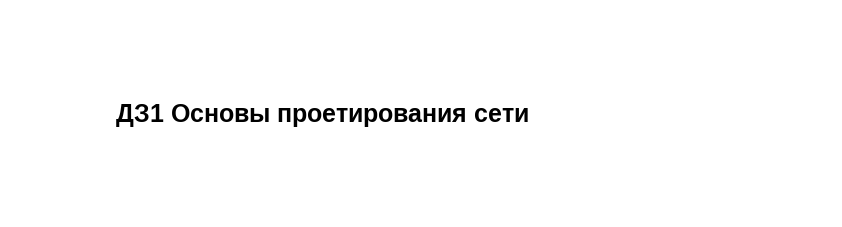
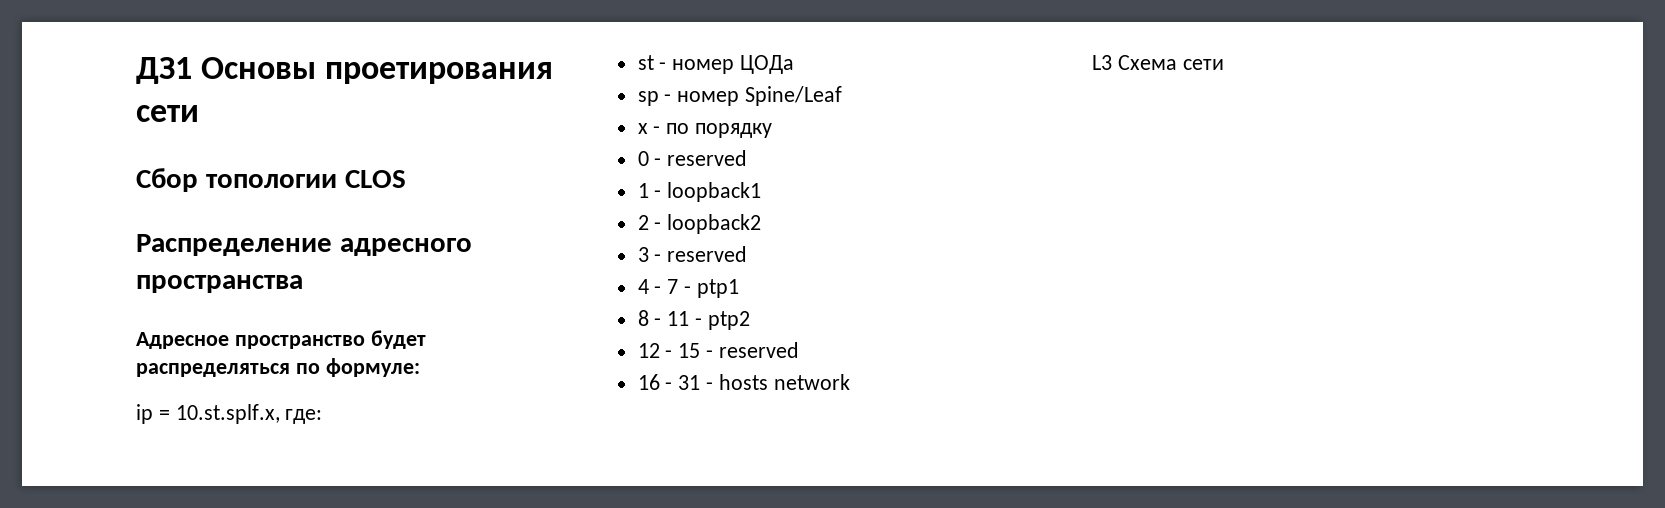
(529, 115) none -> [136,168,406,192] [136,234,472,256] [136,275,303,293] [136,330,426,349] [136,358,420,377] [136,404,323,424] [637,55,795,74] [637,86,843,106] [637,123,773,138] [637,150,748,166] [637,182,762,202] [637,214,762,234] [637,246,748,262] [637,279,739,298] [637,310,750,330] [637,342,799,358] [637,374,850,390] [1092,55,1224,70] // Сбор топологии CLOS // Распределение адресного пространства // Адресное пространство будет распределяться по формуле: // ip = 10.st.splf.x, где: // st - номер ЦОДа // sp - номер Spine/Leaf // x - по порядку // 0 - reserved // 1 - loopback1 // 2 - loopback2 // 3 - reserved // 4 - 7 - ptp1 // 8 - 11 - ptp2 // 12 - 15 - reserved // 16 - 31 - hosts network // L3 Схема сети

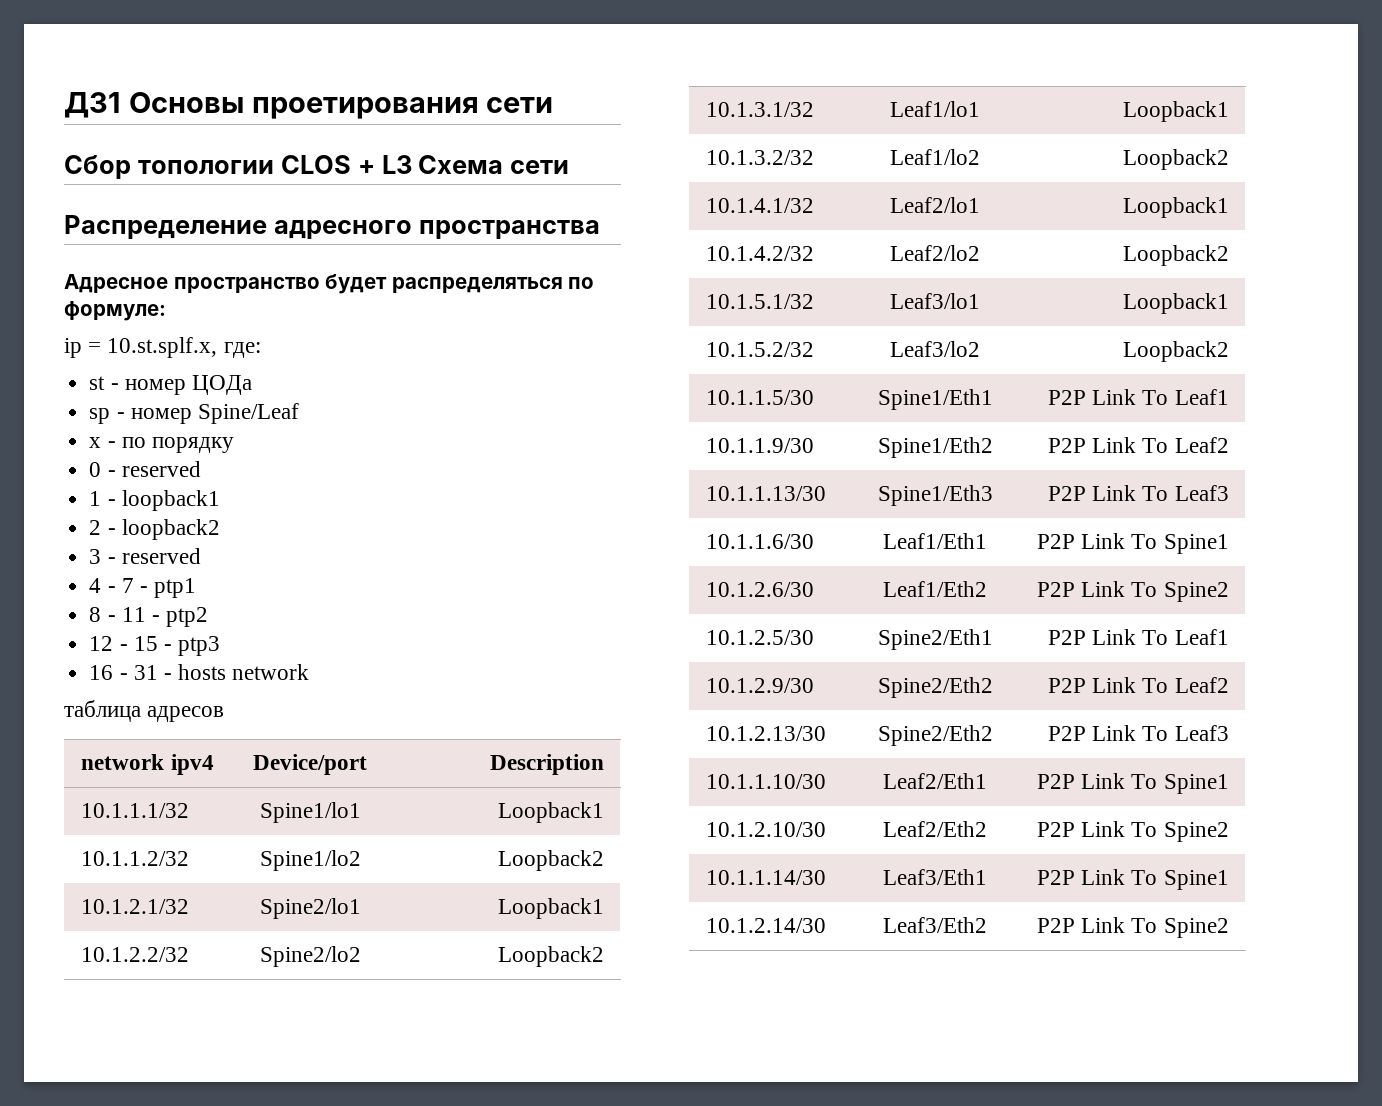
(406, 179) none -> [357,155,570,174] + L3 Схема сети
[718,342,799,358] reserved -> [178,636,221,656] ptp3
[1092,55,1224,70] L3 Схема сети -> [64,700,225,722] [81,754,214,775] [253,754,367,775] [489,754,604,775] [81,803,190,818] [259,802,361,823] [497,802,604,823] [81,851,190,866] [259,850,361,871] [497,850,604,871] [81,899,190,914] [259,898,361,919] [497,898,604,919] [81,947,190,962] [259,946,361,967] [497,946,604,967] [706,102,815,117] [890,101,980,117] [1122,101,1229,122] [706,150,815,165] [890,149,980,165] [1122,149,1229,170] [706,198,815,213] [890,197,980,213] [1122,197,1229,218] [706,246,815,261] [890,245,980,261] [1122,245,1229,266] [706,294,815,309] [890,293,980,309] [1122,293,1229,314] [706,342,815,357] [890,341,980,357] [1122,341,1229,362] [706,390,815,405] [877,389,993,410] [1048,389,1229,405] [706,438,815,453] [877,437,993,458] [1048,437,1229,453] [706,486,827,501] [877,485,993,506] [1048,485,1229,501] [706,534,815,549] [883,533,987,549] [1037,533,1229,554] [706,582,815,597] [883,581,987,597] [1037,581,1229,602] [706,630,815,645] [877,629,993,650] [1048,629,1229,645] [706,678,815,693] [877,677,993,698] [1048,677,1229,693] [706,726,827,741] [877,725,993,746] [1048,725,1229,741] [706,774,827,789] [883,773,987,789] [1037,773,1229,794] [706,822,827,837] [883,821,987,837] [1037,821,1229,842] [706,870,827,885] [883,869,987,885] [1037,869,1229,890] [706,918,827,933] [883,917,987,933] [1037,917,1229,938] таблица адресов // network ipv4 | Device/port | Description // 10.1.1.1/32 | Spine1/lo1 | Loopback1 // 10.1.1.2/32 | Spine1/lo2 | Loopback2 // 10.1.2.1/32 | Spine2/lo1 | Loopback1 // 10.1.2.2/32 | Spine2/lo2 | Loopback2 // 10.1.3.1/32 | Leaf1/lo1 | Loopback1 // 10.1.3.2/32 | Leaf1/lo2 | Loopback2 // 10.1.4.1/32 | Leaf2/lo1 | Loopback1 // 10.1.4.2/32 | Leaf2/lo2 | Loopback2 // 10.1.5.1/32 | Leaf3/lo1 | Loopback1 // 10.1.5.2/32 | Leaf3/lo2 | Loopback2 // 10.1.1.5/30 | Spine1/Eth1 | P2P Link To Leaf1 // 10.1.1.9/30 | Spine1/Eth2 | P2P Link To Leaf2 // 10.1.1.13/30 | Spine1/Eth3 | P2P Link To Leaf3 // 10.1.1.6/30 | Leaf1/Eth1 | P2P Link To Spine1 // 10.1.2.6/30 | Leaf1/Eth2 | P2P Link To Spine2 // 10.1.2.5/30 | Spine2/Eth1 | P2P Link To Leaf1 // 10.1.2.9/30 | Spine2/Eth2 | P2P Link To Leaf2 // 10.1.2.13/30 | Spine2/Eth2 | P2P Link To Leaf3 // 10.1.1.10/30 | Leaf2/Eth1 | P2P Link To Spine1 // 10.1.2.10/30 | Leaf2/Eth2 | P2P Link To Spine2 // 10.1.1.14/30 | Leaf3/Eth1 | P2P Link To Spine1 // 10.1.2.14/30 | Leaf3/Eth2 | P2P Link To Spine2

